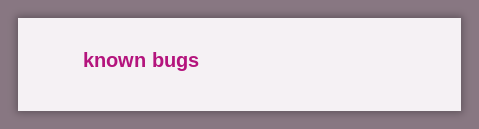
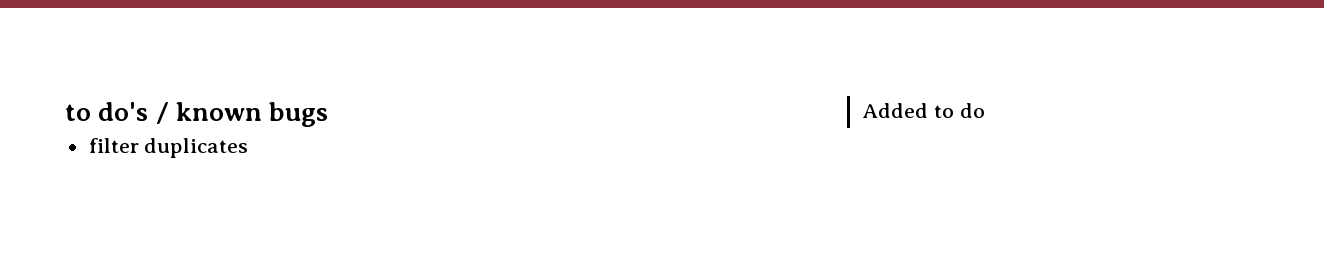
(83, 59) none -> [65,102,169,124] to do's /
(199, 61) none -> [88,138,249,158] [862,103,985,118] // filter duplicates // Added to do

